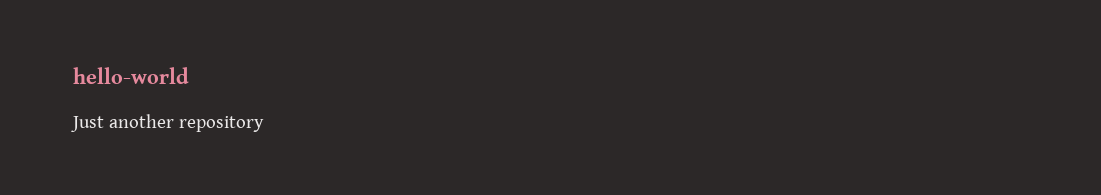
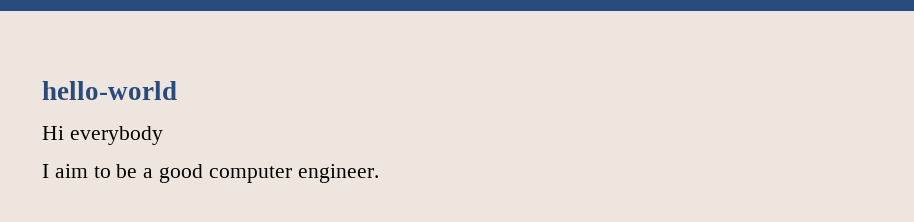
[71,114,264,132] Just another repository -> [42,126,163,145] [42,164,379,183] Hi everybody // I aim to be a good computer engineer.

